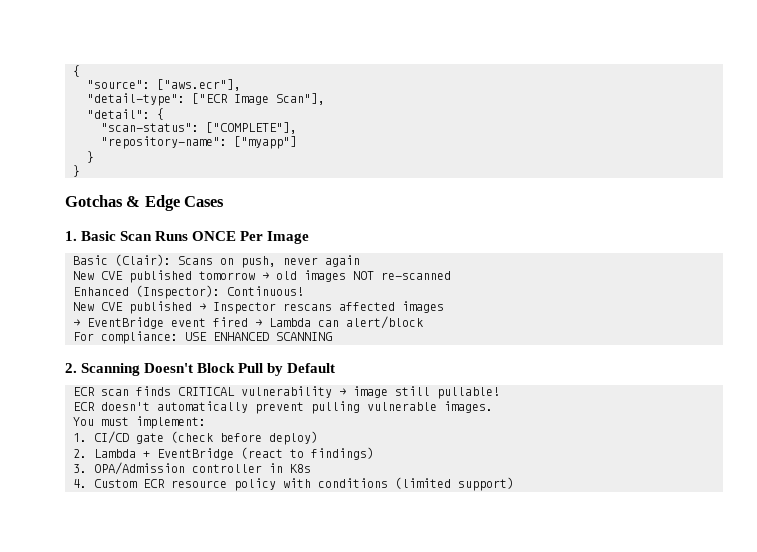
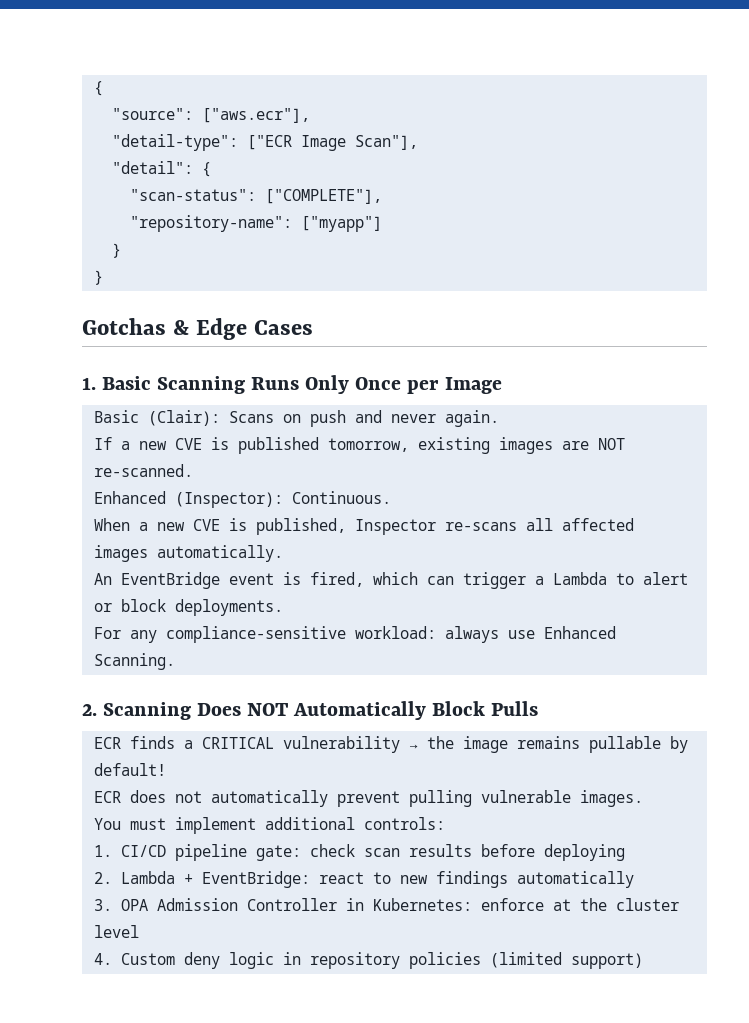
[120,231,264,241] Scan Runs ONCE Per -> [157,375,440,394] Scanning Runs Only Once per
[241,255,361,268] [73,270,452,283] [73,285,305,299] [73,301,445,314] [73,316,424,329] [73,331,333,344] [65,363,336,376] [73,386,172,396] push, never again // New CVE published tomorrow → old images NOT re-scanned // Enhanced (Inspector): Continuous! // New CVE published → Inspector rescans affected images // → EventBridge event fired → Lambda can alert/block // For compliance: USE ENHANCED SCANNING // 2. Scanning Doesn't Block Pull by Default // ECR scan finds -> [309,410,499,427] [93,437,625,454] [93,464,193,477] [93,491,391,508] [93,518,634,535] [93,545,283,562] [93,572,688,589] [93,599,283,616] [93,626,616,643] [93,653,175,670] [82,701,539,720] [93,736,193,749] push and never again. // If a new CVE is published tomorrow, existing images are NOT re-scanned. // Enhanced (Inspector): Continuous. // When a new CVE is published, Inspector re-scans all affected images automatically. // An EventBridge event is fired, which can trigger a Lambda to alert or block deployments. // For any compliance-sensitive workload: always use Enhanced Scanning. // 2. Scanning Does NOT Automatically Block Pulls // ECR finds a
[353,386,501,399] [73,402,151,411] image still pullable! // ECR doesn't -> [426,736,688,753] [93,763,166,776] [93,790,202,803] the image remains pullable by default! // ECR does not
[136,416,207,429] implement: -> [174,817,445,834] implement additional controls:
[136,431,319,445] [73,447,375,460] [73,462,312,475] [73,478,389,491] gate (check before deploy) // 2. Lambda + EventBridge (react to findings) // 3. OPA/Admission controller in K8s // 4. Custom ECR resource policy with conditions -> [174,844,625,861] [93,871,634,888] [93,898,679,911] [93,925,139,938] [93,952,481,969] pipeline gate: check scan results before deploying // 2. Lambda + EventBridge: react to new findings automatically // 3. OPA Admission Controller in Kubernetes: enforce at the cluster level // 4. Custom deny logic in repository policies

